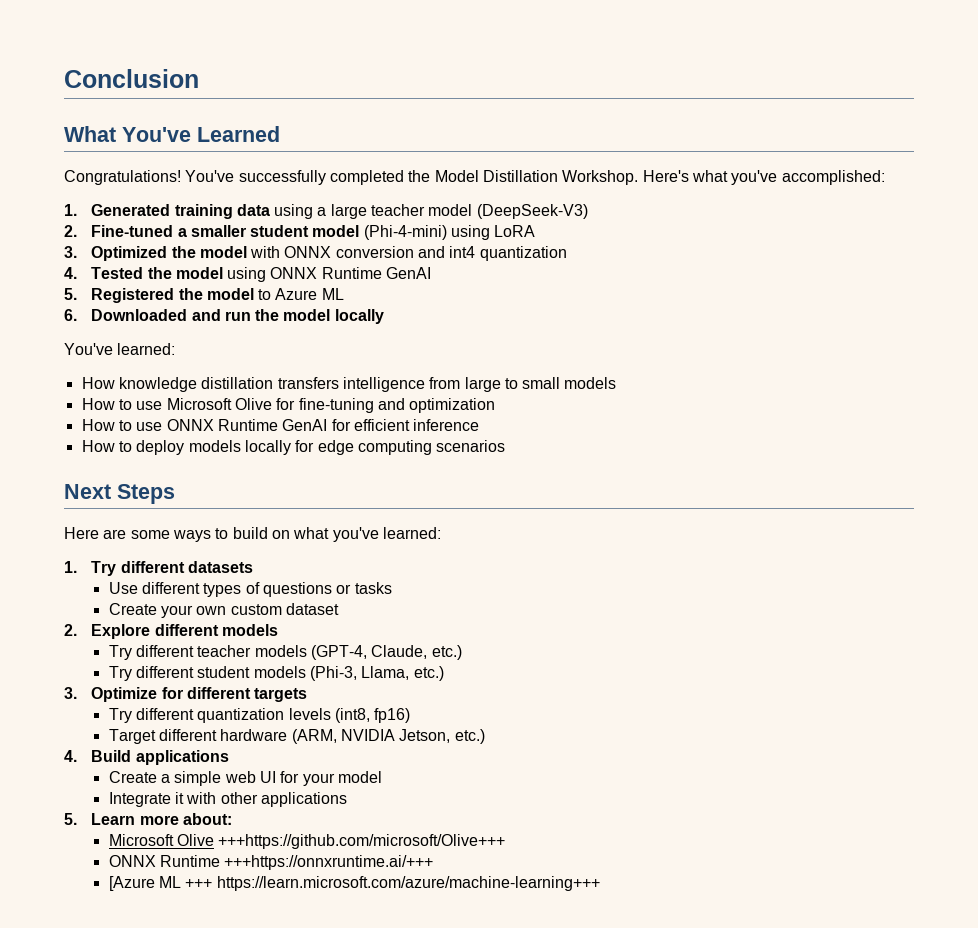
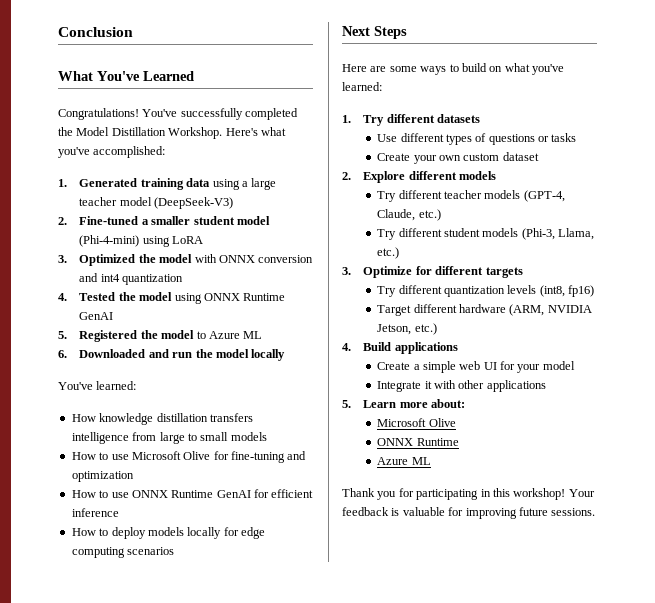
[218,834,506,849] [108,855,434,870] [108,876,600,891] +++https://github.com/microsoft/Olive+++ // ONNX Runtime +++https://onnxruntime.ai/+++ // [Azure ML +++ https://learn.microsoft.com/azure/machine-learning+++ -> [377,438,459,446] [377,457,431,465] [342,488,595,500] [342,507,596,519] // ONNX Runtime // Azure ML // Thank you for participating in this workshop! Your feedback is valuable for improving future sessions.

